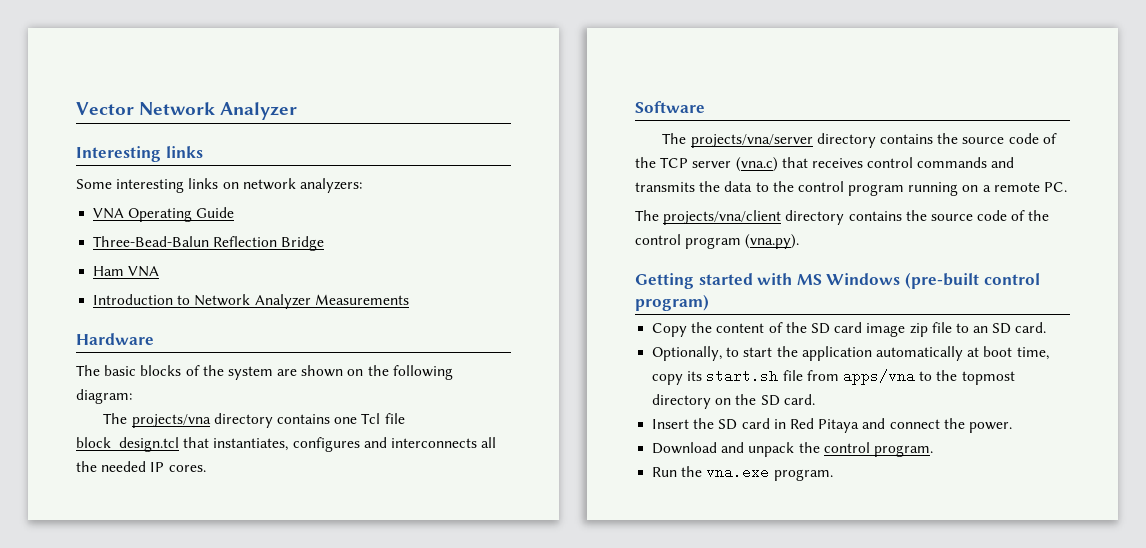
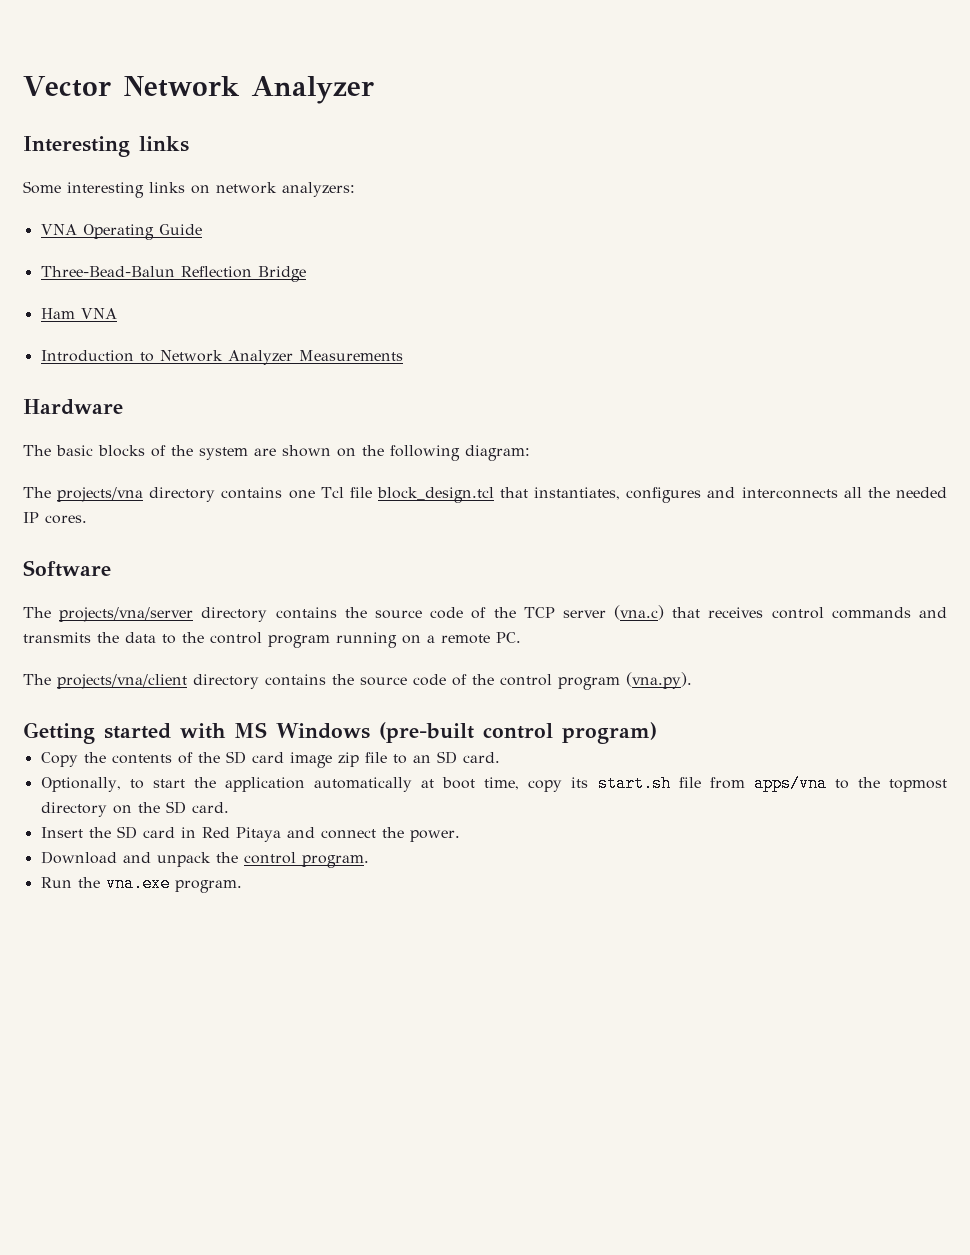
[716,323,765,333] content -> [111,754,172,764] contents

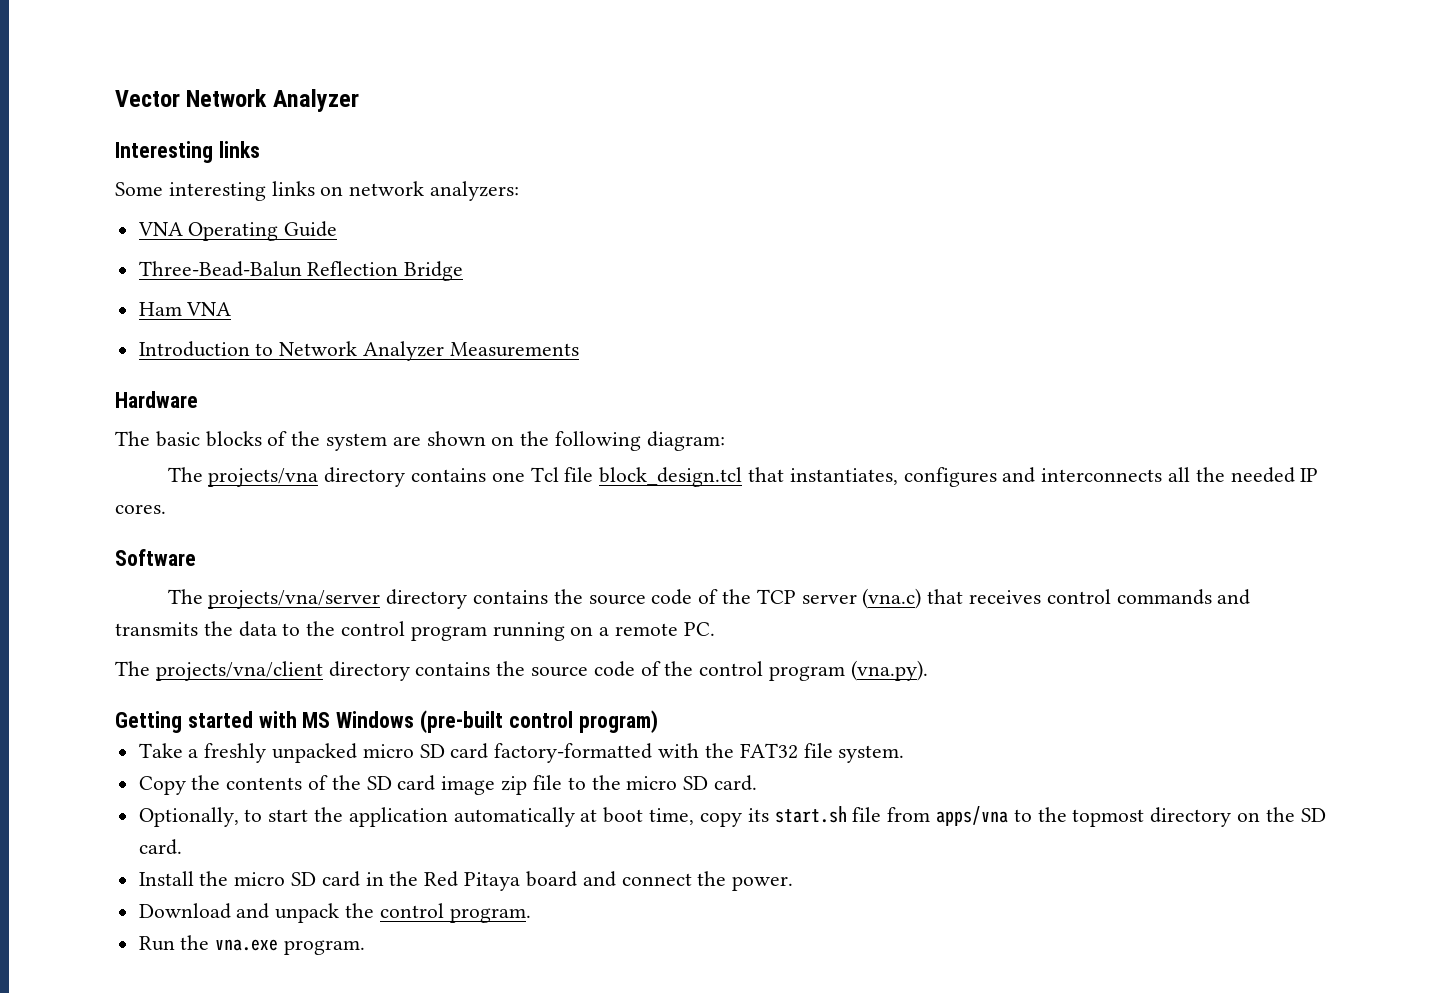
(657, 733) none -> [138,743,905,763] // Take a freshly unpacked micro SD card factory-formatted with the FAT32 file system.
[412,755,431,763] an -> [591,775,678,790] the micro
[40,827,111,838] Insert the -> [138,871,286,886] Install the micro
(196, 832) none -> [389,871,419,886] the
(281, 834) none -> [525,871,577,887] board

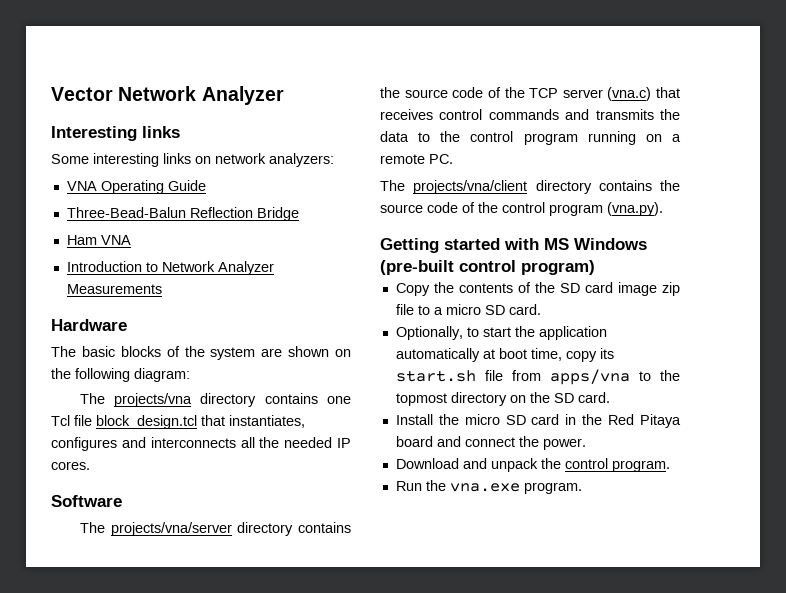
[138,743,905,763] // Take a freshly unpacked micro SD card factory-formatted with the FAT32 file system. -> (595, 267) none
[591,775,621,790] the -> [433,307,443,315] a

